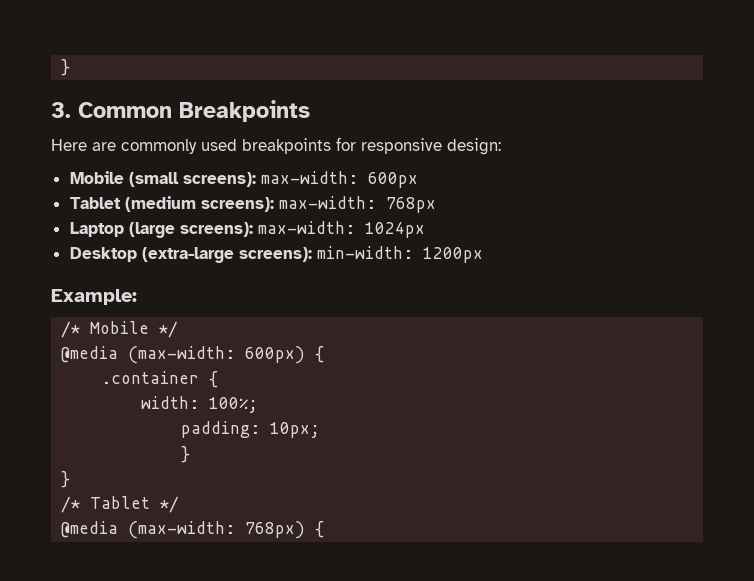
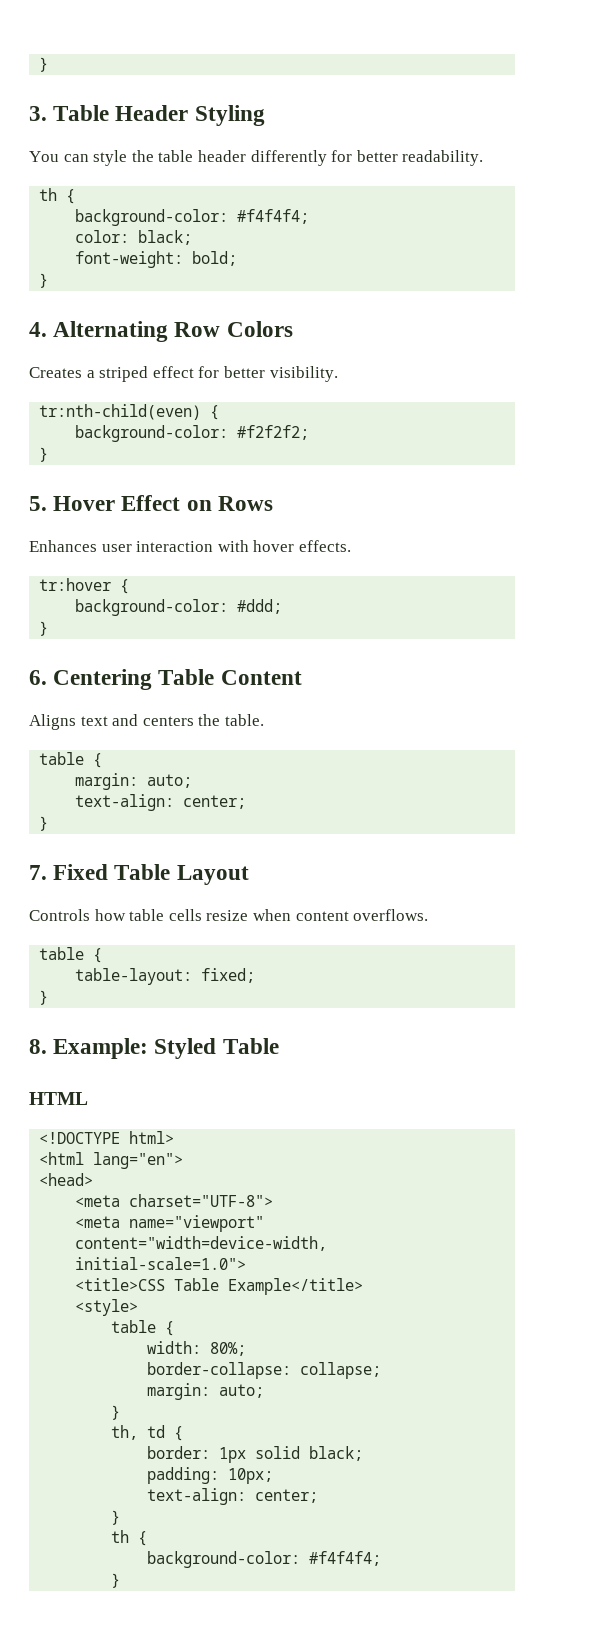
[78,100,310,122] [51,137,501,155] [69,171,418,188] [69,196,436,213] [69,221,425,238] [69,246,483,263] [51,289,137,305] [61,321,179,338] [61,346,325,364] [101,371,219,388] [141,396,259,413] Common Breakpoints // Here are commonly used breakpoints for responsive design: // Mobile (small screens): max-width: 600px // Tablet (medium screens): max-width: 768px // Laptop (large screens): max-width: 1024px // Desktop (extra-large screens): min-width: 1200px // Example: // /* Mobile */ // @media (max-width: 600px) { // .container { // width: 100%; -> [53,105,265,126] [29,150,484,166] [39,188,76,204] [75,209,310,226] [75,230,193,245] [75,251,238,268] [39,273,49,288] [29,321,293,342] [29,366,338,382] [39,404,220,420] [75,425,310,442] [39,447,49,462] [29,495,273,511] [29,540,351,552] [39,578,130,594] [75,599,283,616] [39,621,49,636] [29,669,302,690] [29,714,264,730] [39,752,103,768] [75,773,193,790] [75,794,247,811] [39,816,49,831] [29,864,249,885] [29,909,429,921] [39,947,103,963] [75,968,256,985] [39,990,49,1005] [29,1038,279,1059] [29,1092,88,1105] [39,1131,175,1144] [39,1152,184,1169] [39,1173,94,1186] [75,1194,274,1207] [75,1215,265,1232] [75,1236,328,1251] [75,1257,247,1270] [75,1278,364,1295] [75,1299,139,1316] [111,1320,175,1336] [147,1341,247,1356] [147,1362,382,1379] [147,1383,265,1400] [111,1405,121,1420] [111,1425,184,1441] [147,1446,364,1463] Table Header Styling // You can style the table header differently for better readability. // th { // background-color: #f4f4f4; // color: black; // font-weight: bold; // } // 4. Alternating Row Colors // Creates a striped effect for better visibility. // tr:nth-child(even) { // background-color: #f2f2f2; // } // 5. Hover Effect on Rows // Enhances user interaction with hover effects. // tr:hover { // background-color: #ddd; // } // 6. Centering Table Content // Aligns text and centers the table. // table { // margin: auto; // text-align: center; // } // 7. Fixed Table Layout // Controls how table cells resize when content overflows. // table { // table-layout: fixed; // } // 8. Example: Styled Table // HTML // <!DOCTYPE html> // <html lang="en"> // <head> // <meta charset="UTF-8"> // <meta name="viewport" content="width=device-width, initial-scale=1.0"> // <title>CSS Table Example</title> // <style> // table { // width: 80%; // border-collapse: collapse; // margin: auto; // } // th, td { // border: 1px solid black;
[181,446,191,463] [61,471,71,488] [61,496,180,513] [61,521,325,539] } // } // /* Tablet */ // @media (max-width: 768px) { -> [147,1488,319,1505] [111,1510,121,1525] [111,1530,148,1546] [147,1551,382,1568] [111,1573,121,1588] text-align: center; // } // th { // background-color: #f4f4f4; // }

